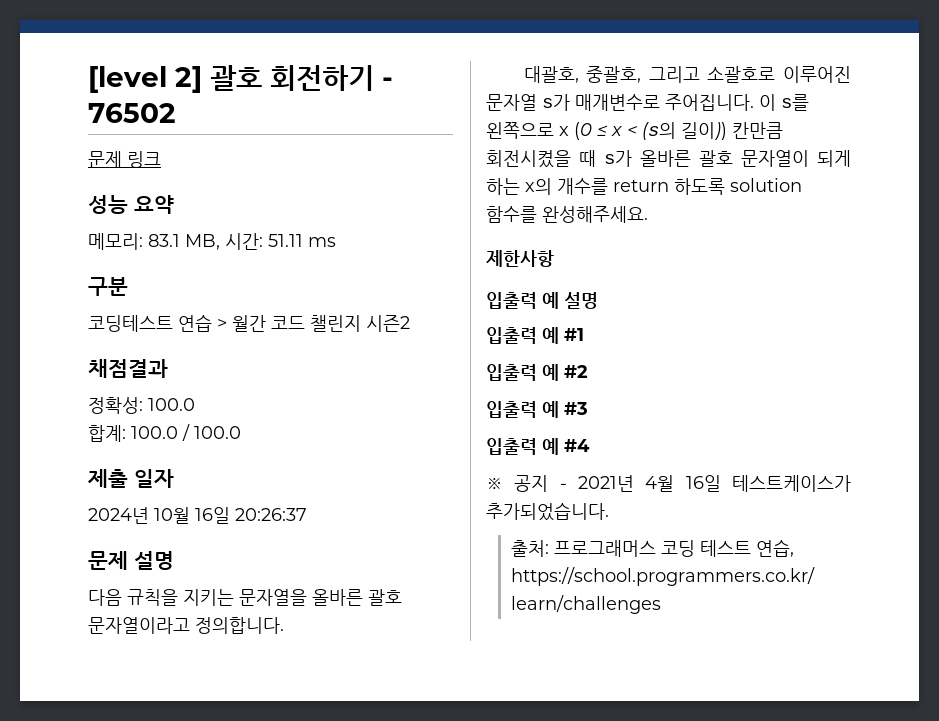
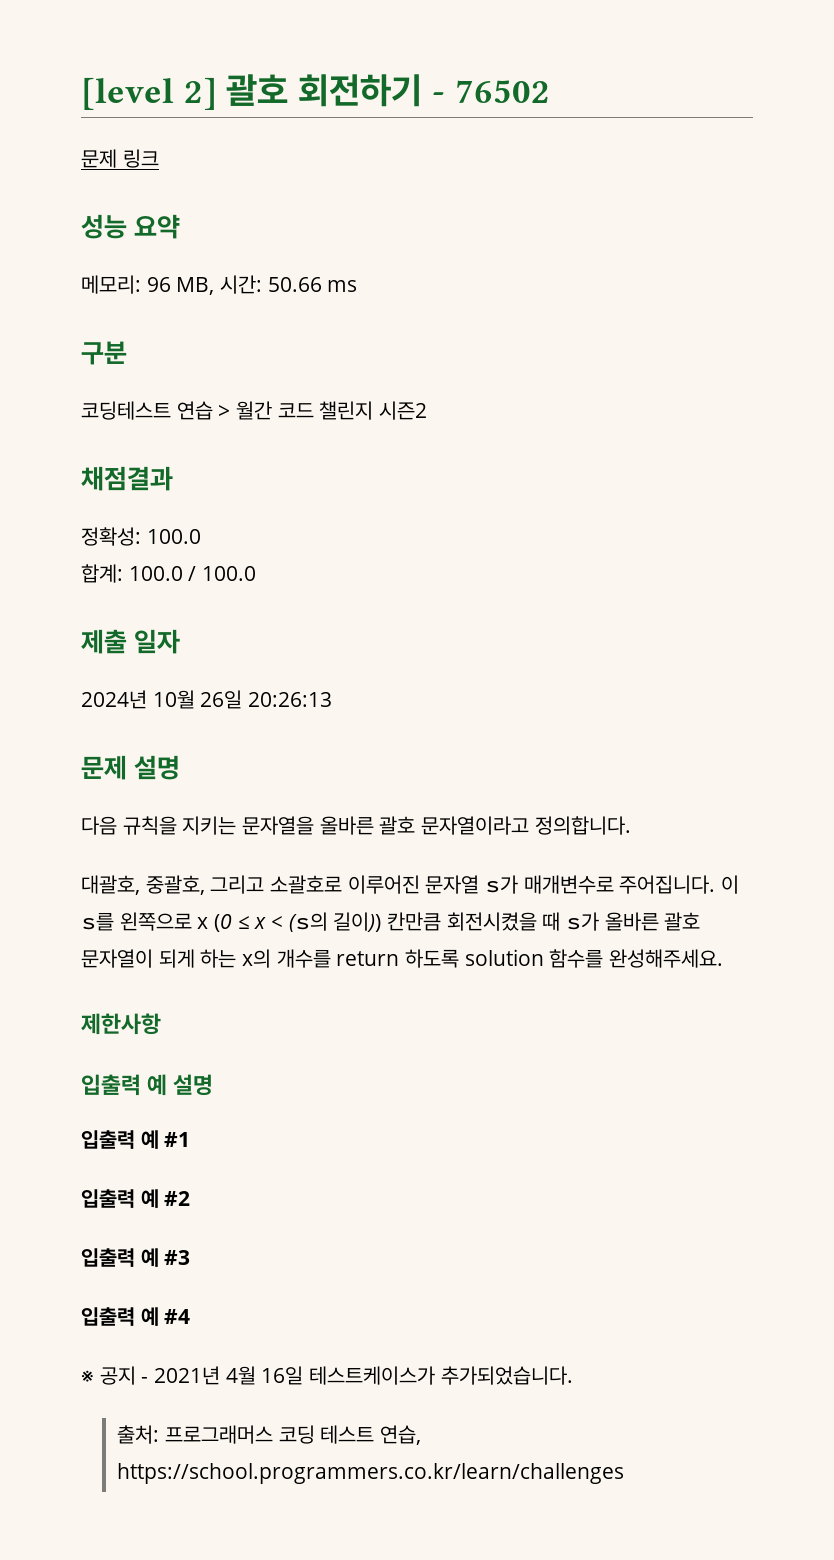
[148,234,180,247] 83.1 -> [146,277,171,292] 96
[268,234,303,247] 51.11 -> [267,277,322,292] 50.66
[195,507,307,524] 16일 20:26:37 -> [200,690,333,709] 26일 20:26:13

